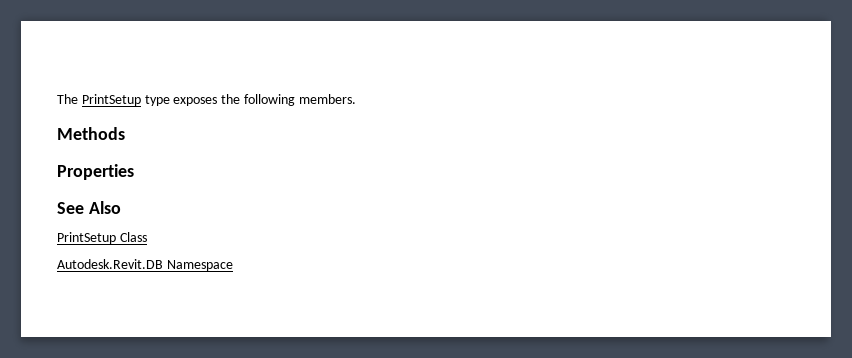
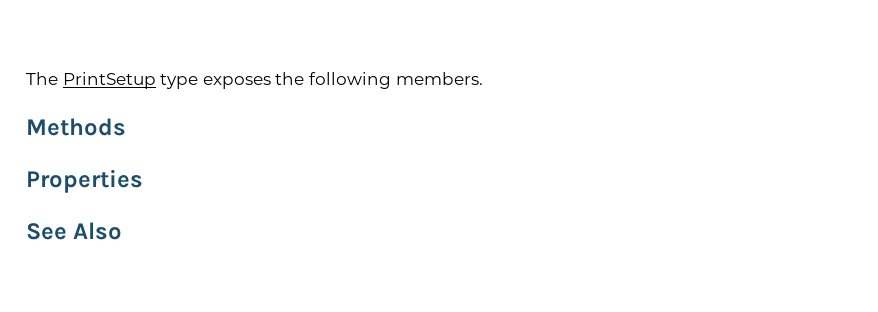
[57,232,147,244] [57,259,233,271] // PrintSetup Class // Autodesk.Revit.DB Namespace -> (123, 231) none

